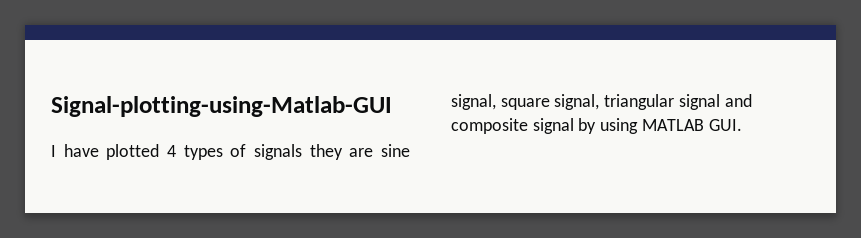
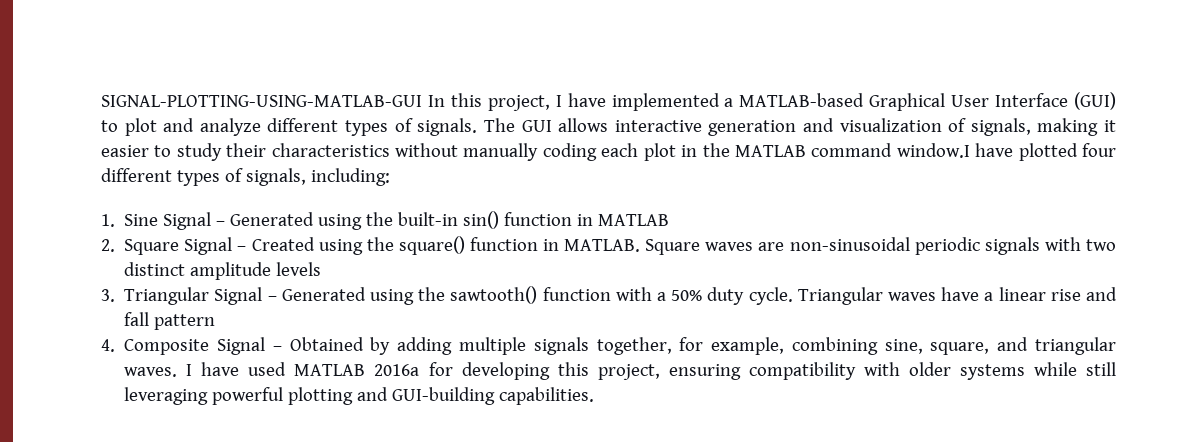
[51,96,392,117] [51,144,410,160] [451,94,752,110] [451,118,742,134] Signal-plotting-using-Matlab-GUI // I have plotted 4 types of signals they are sine signal, square signal, triangular signal and composite signal by using MATLAB GUI. -> [101,92,1116,111] [101,118,1116,136] [101,143,1116,161] [101,168,390,186] [101,211,670,230] [101,236,1117,255] [124,262,322,280] [101,286,1117,305] [124,312,216,330] [101,337,1116,355] [124,362,1116,380] [124,387,595,405] SIGNAL-PLOTTING-USING-MATLAB-GUI In this project, I have implemented a MATLAB-based Graphical User Interface (GUI) to plot and analyze different types of signals. The GUI allows interactive generation and visualization of signals, making it easier to study their characteristics without manually coding each plot in the MATLAB command window.I have plotted four different types of signals, including: // 1. Sine Signal – Generated using the built-in sin() function in MATLAB // 2. Square Signal – Created using the square() function in MATLAB. Square waves are non-sinusoidal periodic signals with two distinct amplitude levels // 3. Triangular Signal – Generated using the sawtooth() function with a 50% duty cycle. Triangular waves have a linear rise and fall pattern // 4. Composite Signal – Obtained by adding multiple signals together, for example, combining sine, square, and triangular waves. I have used MATLAB 2016a for developing this project, ensuring compatibility with older systems while still leveraging powerful plotting and GUI-building capabilities.

